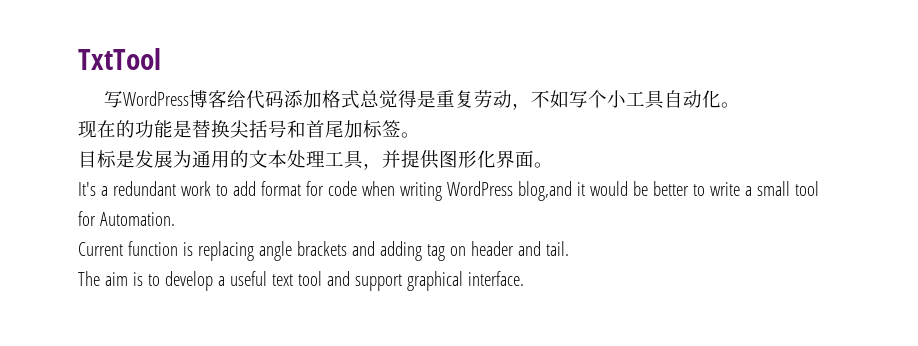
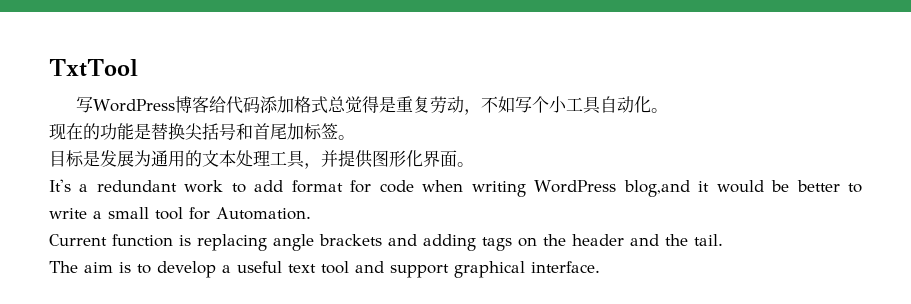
[426,244,466,261] tag on -> [482,234,566,251] tags on the
(541, 248) none -> [665,234,688,246] the

